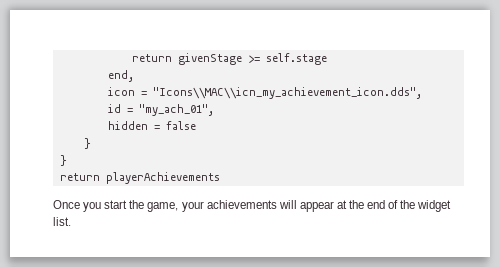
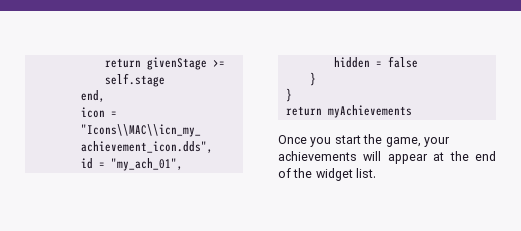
[105,172,220,184] playerAchievements -> [327,105,412,118] myAchievements

